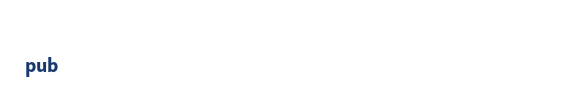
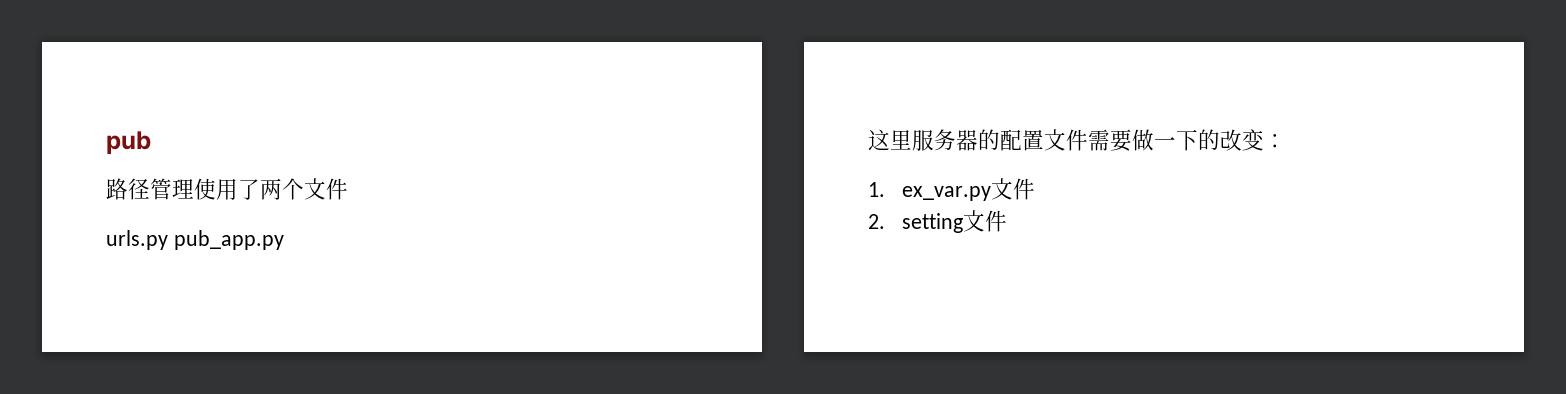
(58, 67) none -> [106,178,348,200] [106,230,284,250] [868,129,1286,152] [868,178,1035,201] [868,210,1007,233] // 路径管理使用了两个文件 // urls.py pub_app.py // 这里服务器的配置文件需要做一下的改变： // 1. ex_var.py文件 // 2. setting文件

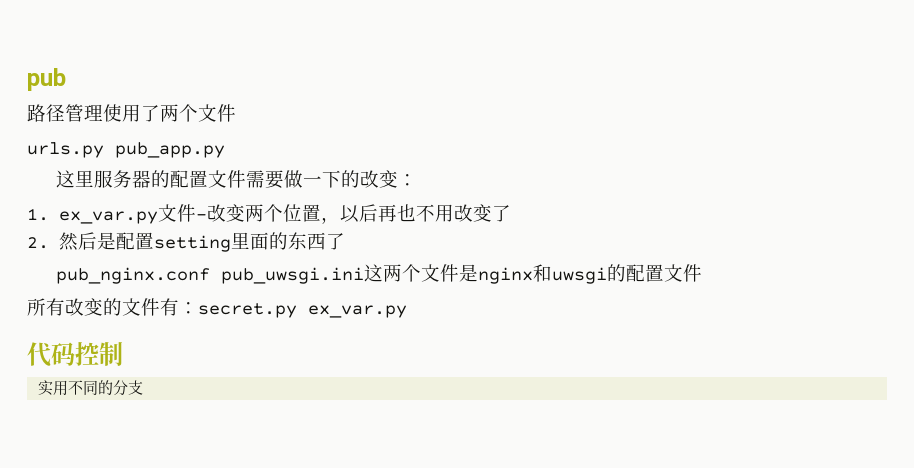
[868,210,1007,233] // 2. setting文件 -> [196,204,512,224] [27,232,346,252] [56,264,703,284] [27,298,407,318] [27,342,123,367] [38,380,144,396] -改变两个位置，以后再也不用改变了 // 2.然后是配置setting里面的东西了 // pub_nginx.conf pub_uwsgi.ini这两个文件是nginx和uwsgi的配置文件 // 所有改变的文件有：secret.py ex_var.py // 代码控制 // 实用不同的分支

